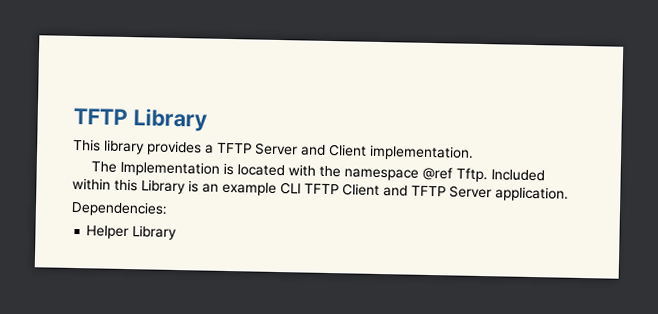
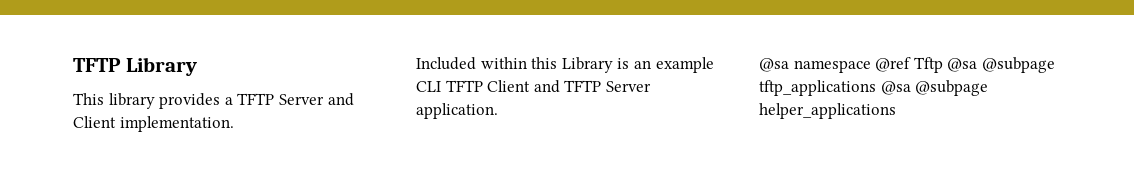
[90,160,488,183] The Implementation is located with the namespace @ref Tftp. -> (234, 124) none
[71,200,168,217] [86,225,178,241] Dependencies: // Helper Library -> [759,57,1055,73] [759,80,989,96] [759,103,896,119] @sa namespace @ref Tftp @sa @subpage tftp_applications @sa @subpage helper_applications

